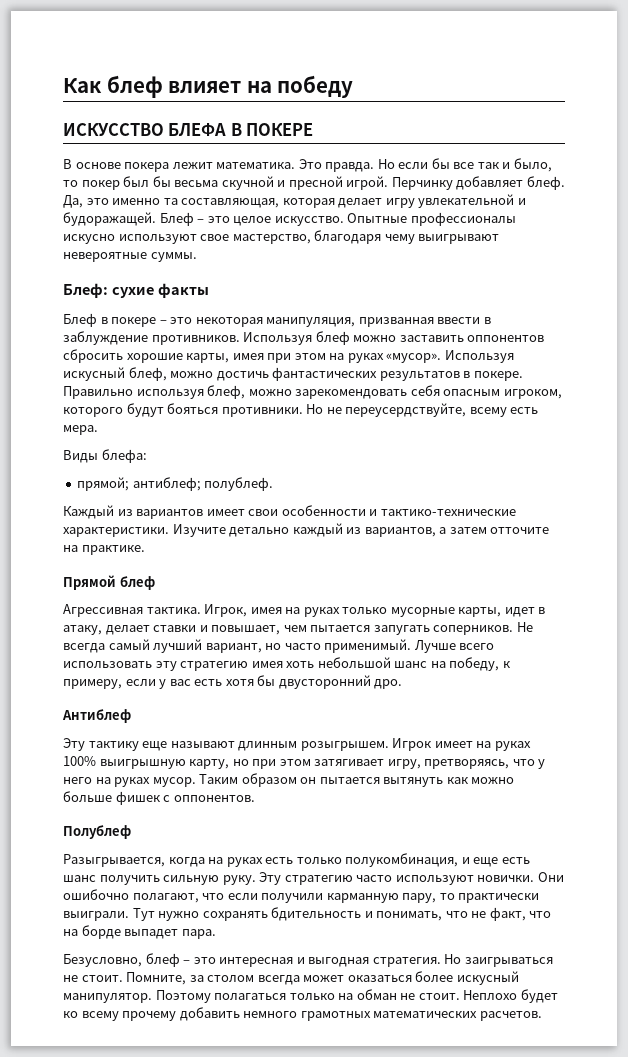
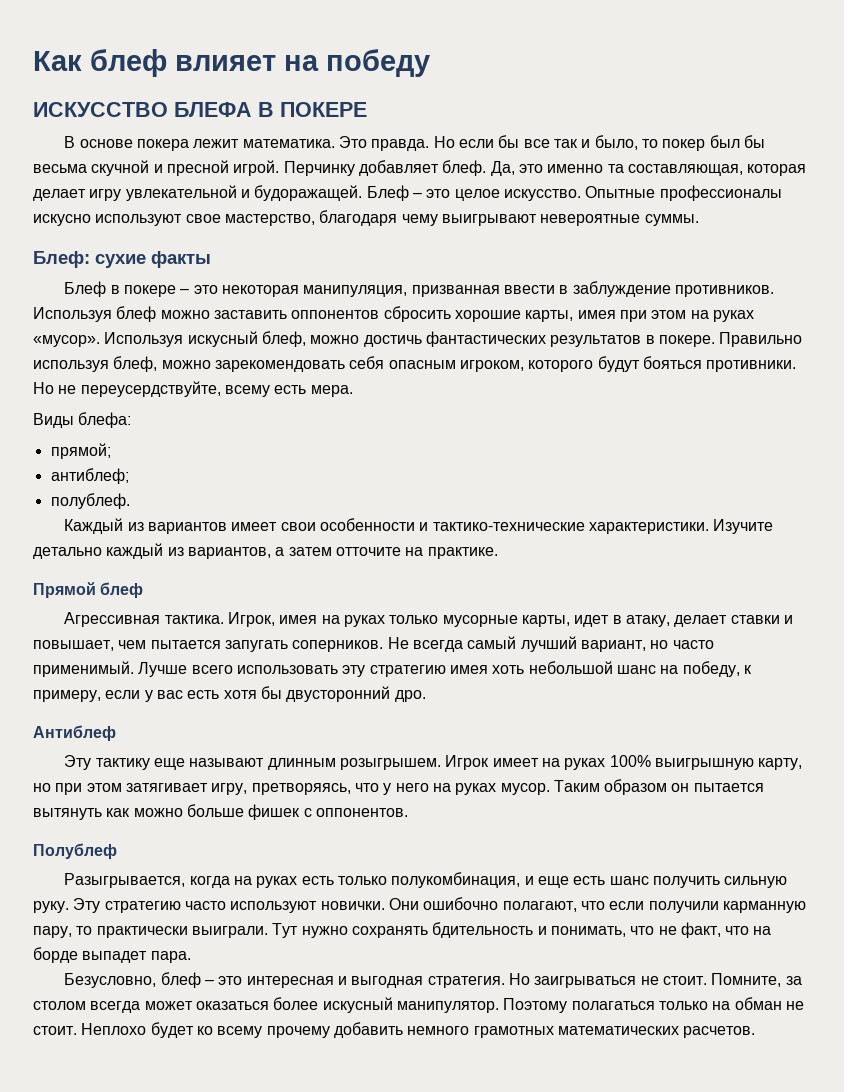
(130, 484) none -> (111, 451) //
(201, 484) none -> (129, 476) //

